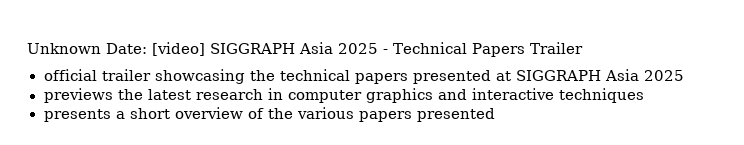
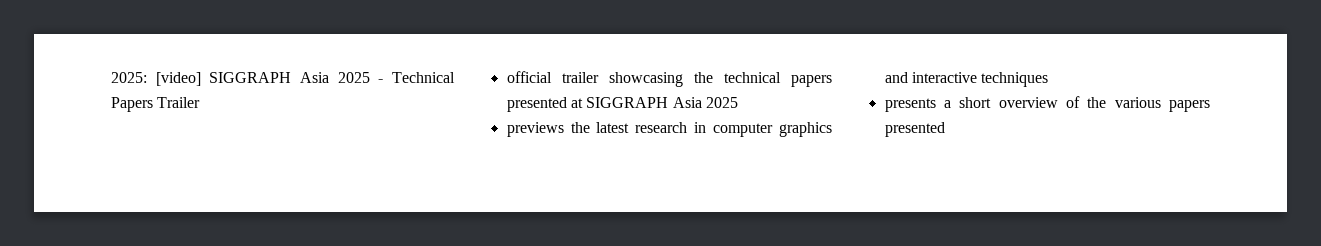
[27,43,147,54] Unknown Date: -> [111,72,147,83] 2025:

